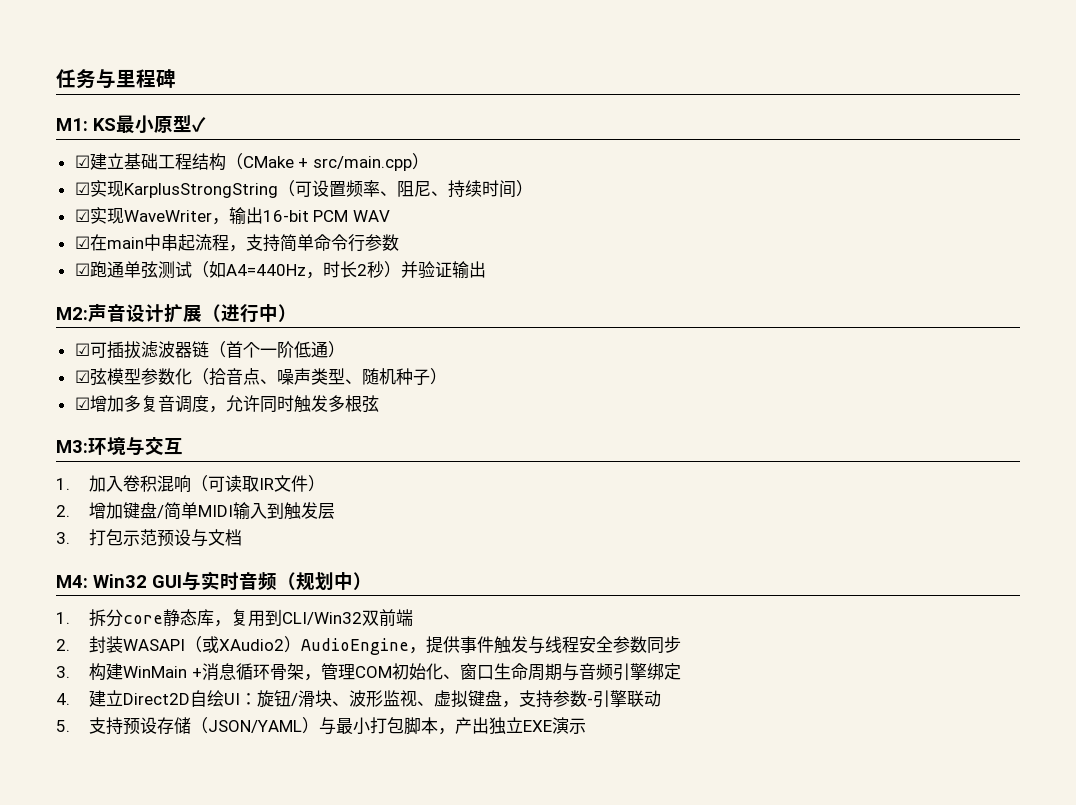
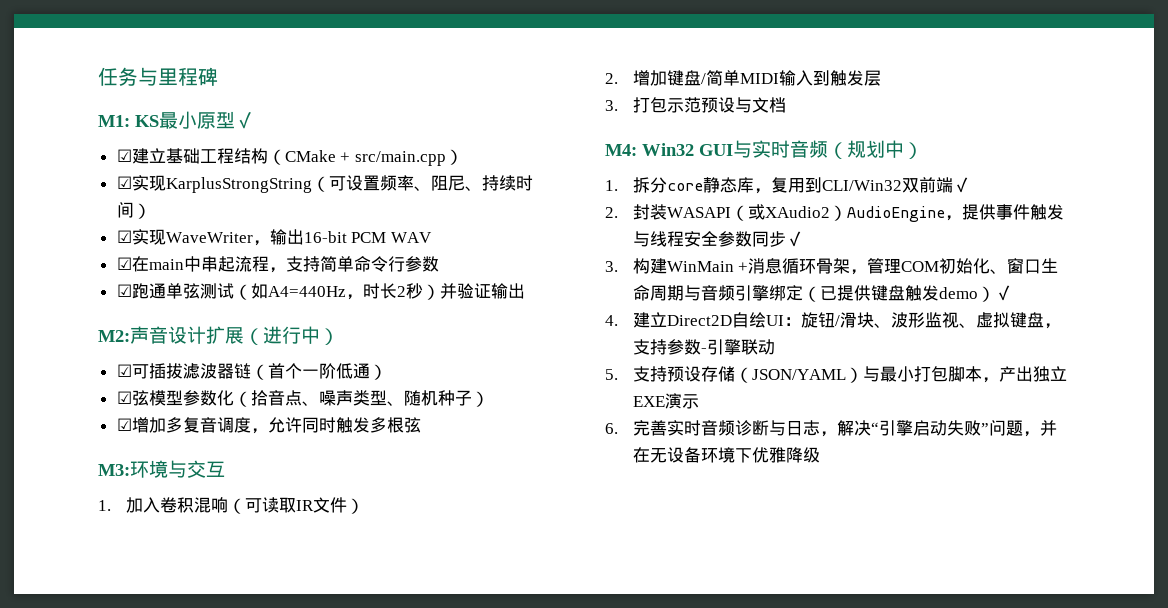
(414, 617) none -> [952,177,970,193] ✓
(682, 644) none -> [785,231,803,247] ✓
(681, 671) none -> [802,285,1012,302] （已提供键盘触发demo）✓
(587, 726) none -> [605,420,1057,437] [632,447,820,463] // 6.完善实时音频诊断与日志，解决“引擎启动失败”问题，并在无设备环境下优雅降级

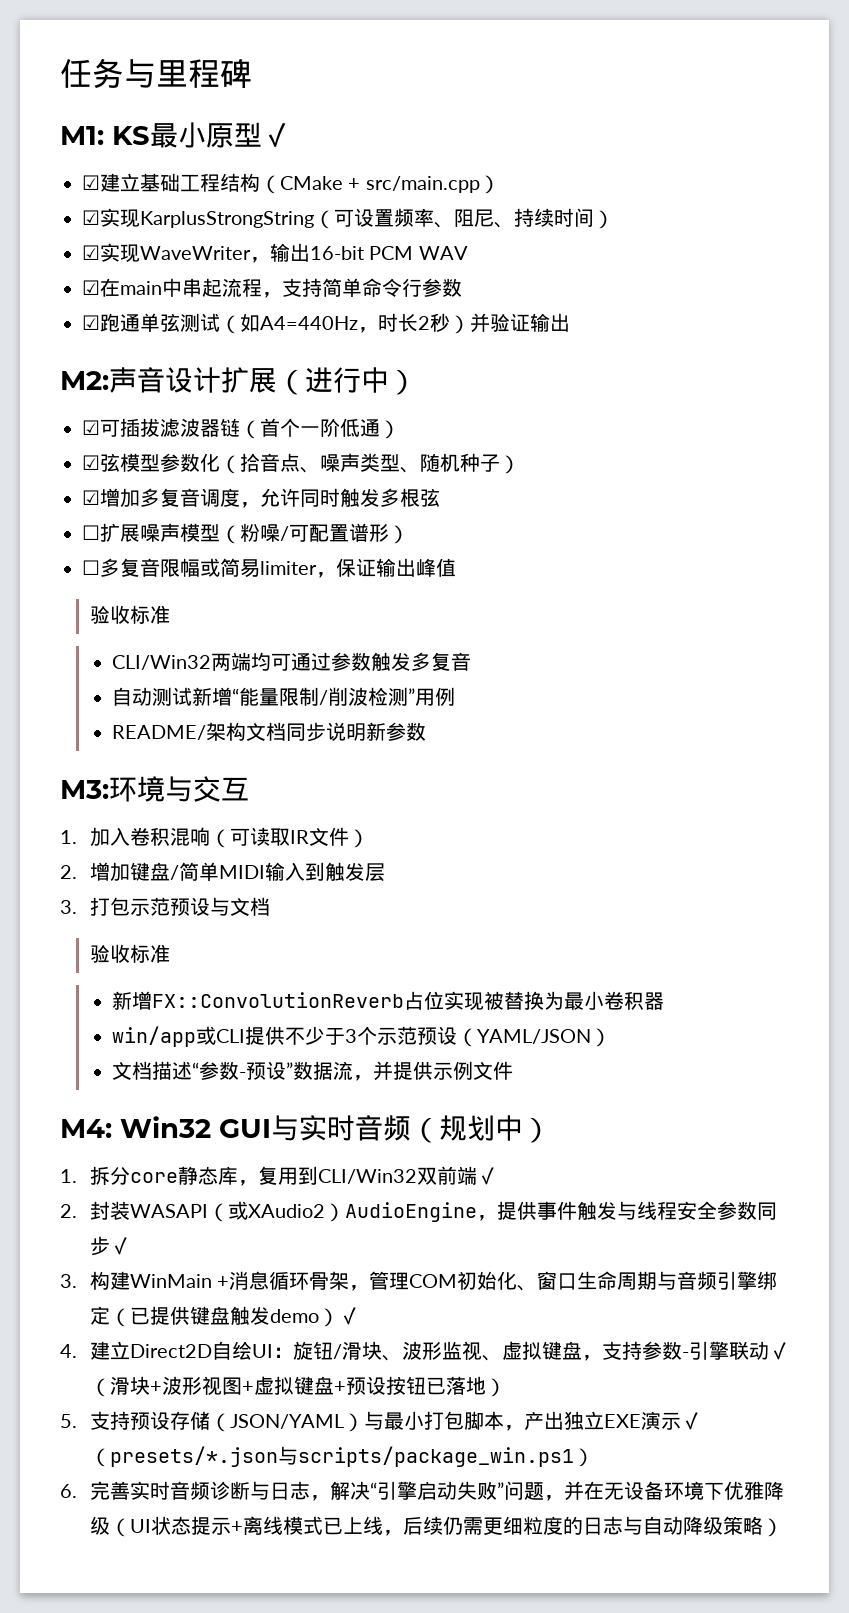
(421, 425) none -> [82,523,409,544] [82,558,456,578] [89,605,170,624] [111,652,471,671] [111,687,455,706] [111,722,426,742] // ☐扩展噪声模型（粉噪/可配置谱形） // ☐多复音限幅或简易limiter，保证输出峰值 // 验收标准 // CLI/Win32两端均可通过参数触发多复音 // 自动测试新增“能量限制/削波检测”用例 // README/架构文档同步说明新参数
(786, 105) none -> [89,944,170,963] [111,991,664,1011] [111,1026,611,1047] [111,1061,513,1081] // 验收标准 // 新增FX::ConvolutionReverb占位实现被替换为最小卷积器 // win/app或CLI提供不少于3个示范预设（YAML/JSON） // 文档描述“参数-预设”数据流，并提供示例文件
(775, 347) none -> [768,1342,789,1360] [89,1376,506,1397] ✓（滑块+波形视图+虚拟键盘+预设按钮已落地）
(699, 401) none -> [680,1412,701,1430] [89,1446,594,1467] ✓（presets/*.json与scripts/package_win.ps1）
(820, 455) none -> [109,1516,783,1537] （UI状态提示+离线模式已上线，后续仍需更细粒度的日志与自动降级策略）

